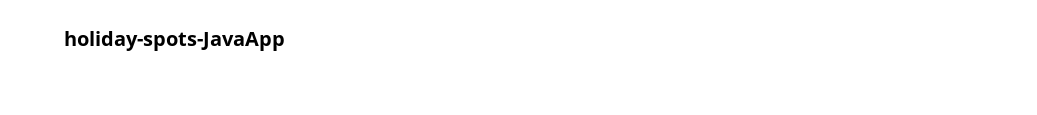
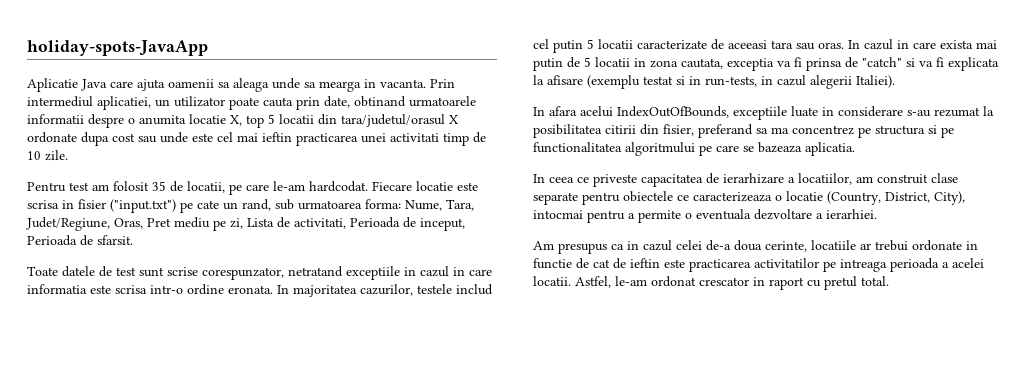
(285, 41) none -> [27,78,455,92] [27,96,476,110] [27,114,459,128] [27,132,486,146] [27,150,68,161] [27,181,478,195] [27,199,474,213] [26,217,465,231] [27,235,133,246] [27,266,492,280] [27,284,493,297] [533,39,997,53] [533,57,999,71] [533,75,895,89] [533,106,994,120] [533,124,954,138] [533,142,855,156] [533,173,958,187] [533,191,965,205] [533,209,877,223] [533,240,978,254] [533,258,984,272] [533,276,889,290] // Aplicatie Java care ajuta oamenii sa aleaga unde sa mearga in vacanta. Prin intermediul aplicatiei, un utilizator poate cauta prin date, obtinand urmatoarele informatii despre o anumita locatie X, top 5 locatii din tara/judetul/orasul X ordonate dupa cost sau unde este cel mai ieftin practicarea unei activitati timp de 10 zile. // Pentru test am folosit 35 de locatii, pe care le-am hardcodat. Fiecare locatie este scrisa in fisier ("input.txt") pe cate un rand, sub urmatoarea forma: Nume, Tara, Judet/Regiune, Oras, Pret mediu pe zi, Lista de activitati, Perioada de inceput, Perioada de sfarsit. // Toate datele de test sunt scrise corespunzator, netratand exceptiile in cazul in care informatia este scrisa intr-o ordine eronata. In majoritatea cazurilor, testele includ cel putin 5 locatii caracterizate de aceeasi tara sau oras. In cazul in care exista mai putin de 5 locatii in zona cautata, exceptia va fi prinsa de "catch" si va fi explicata la afisare (exemplu testat si in run-tests, in cazul alegerii Italiei). // In afara acelui IndexOutOfBounds, exceptiile luate in considerare s-au rezumat la posibilitatea citirii din fisier, preferand sa ma concentrez pe structura si pe functionalitatea algoritmului pe care se bazeaza aplicatia. // In ceea ce priveste capacitatea de ierarhizare a locatiilor, am construit clase separate pentru obiectele ce caracterizeaza o locatie (Country, District, City), intocmai pentru a permite o eventuala dezvoltare a ierarhiei. // Am presupus ca in cazul celei de-a doua cerinte, locatiile ar trebui ordonate in functie de cat de ieftin este practicarea activitatilor pe intreaga perioada a acelei locatii. Astfel, le-am ordonat crescator in raport cu pretul total.

